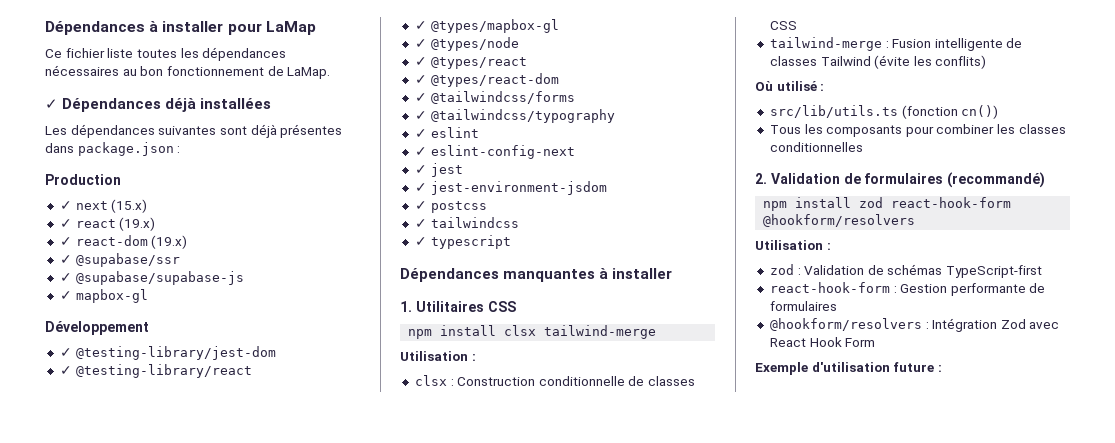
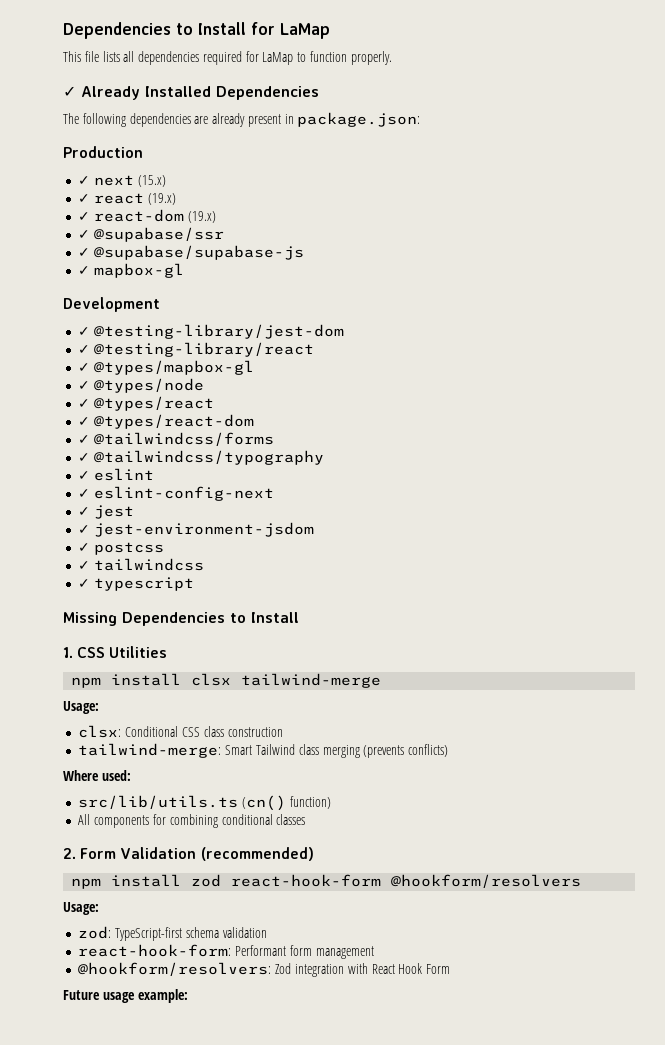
[45,21,316,35] [45,47,287,61] [45,65,331,79] [45,98,272,112] [45,124,343,138] [45,142,181,156] Dépendances à installer pour LaMap // Ce fichier liste toutes les dépendances nécessaires au bon fonctionnement de LaMap. // ✓ Dépendances déjà installées // Les dépendances suivantes sont déjà présentes dans package.json : -> [63,22,330,39] [63,51,392,65] [63,86,319,100] [63,112,421,127] Dependencies to Install for LaMap // This file lists all dependencies required for LaMap to function properly. // ✓ Already Installed Dependencies // The following dependencies are already present in package.json:
[45,321,149,335] Développement -> [63,297,160,312] Development
[400,268,673,282] Dépendances manquantes à installer -> [63,612,299,626] Missing Dependencies to Install
[415,301,516,312] Utilitaires CSS -> [77,646,168,658] CSS Utilities
[400,351,476,361] [414,375,696,386] [769,21,797,30] [769,37,1023,51] [769,55,987,69] [755,81,825,91] [769,105,999,119] [769,124,1066,137] [769,142,863,152] Utilisation : // clsx : Construction conditionnelle de classes CSS // tailwind-merge : Fusion intelligente de classes Tailwind (évite les conflits) // Où utilisé : // src/lib/utils.ts (fonction cn()) // Tous les composants pour combiner les classes conditionnelles -> [63,701,99,714] [78,725,283,738] [78,743,449,758] [63,770,131,781] [78,795,331,811] [78,814,306,828] Usage: // clsx: Conditional CSS class construction // tailwind-merge: Smart Tailwind class merging (prevents conflicts) // Where used: // src/lib/utils.ts (cn() function) // All components for combining conditional classes
[770,172,1046,188] Validation de formulaires (recommandé) -> [80,847,314,861] Form Validation (recommended)
[755,240,831,250] [769,264,1043,278] [769,282,1046,296] [769,301,837,311] [769,318,1060,332] Utilisation : // zod : Validation de schémas TypeScript-first // react-hook-form : Gestion performante de formulaires // @hookform/resolvers : Intégration Zod avec -> [63,902,99,915] [78,926,267,941] [78,944,374,959] [78,962,368,977] Usage: // zod: TypeScript-first schema validation // react-hook-form: Performant form management // @hookform/resolvers: Zod integration with
[755,362,942,375] Exemple d'utilisation future : -> [63,989,188,1003] Future usage example:

